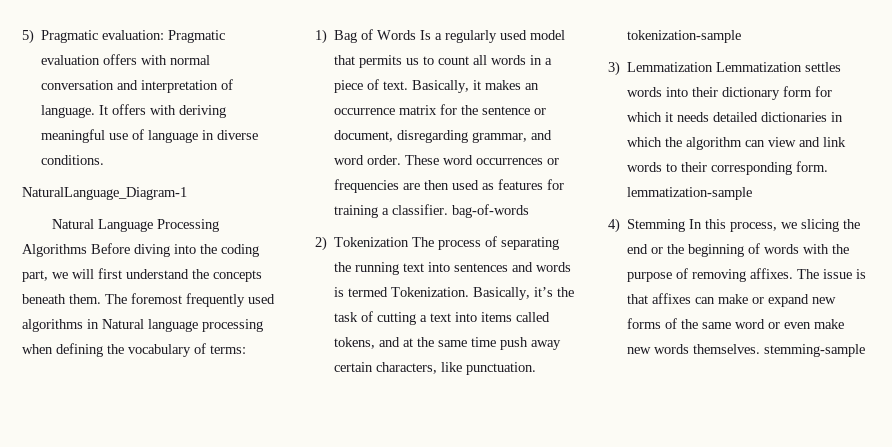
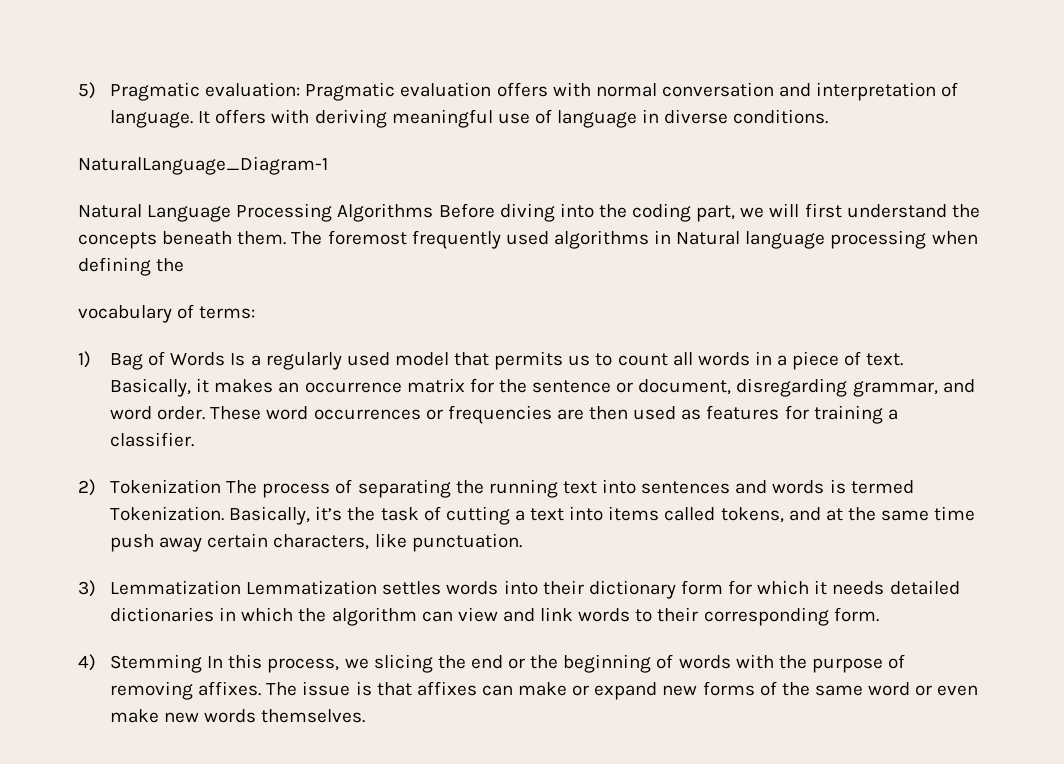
(124, 349) none -> (185, 265) //
[452,204,530,218] bag-of-words -> (195, 439) none
[627,30,742,43] tokenization-sample -> (522, 542) none
[627,187,753,200] lemmatization-sample -> (879, 614) none
[764,344,866,357] stemming-sample -> (366, 716) none

